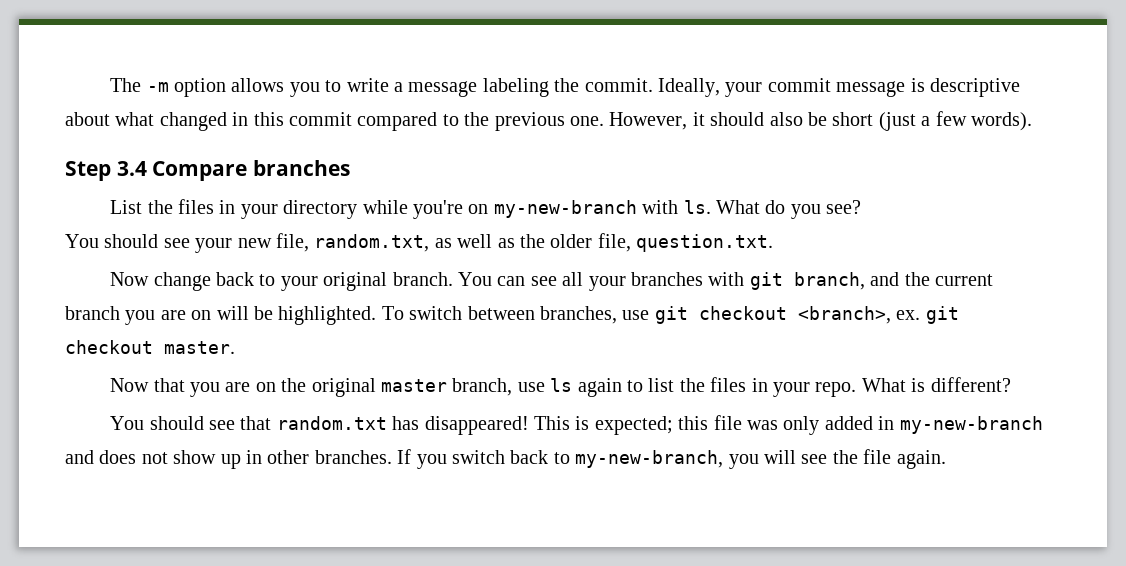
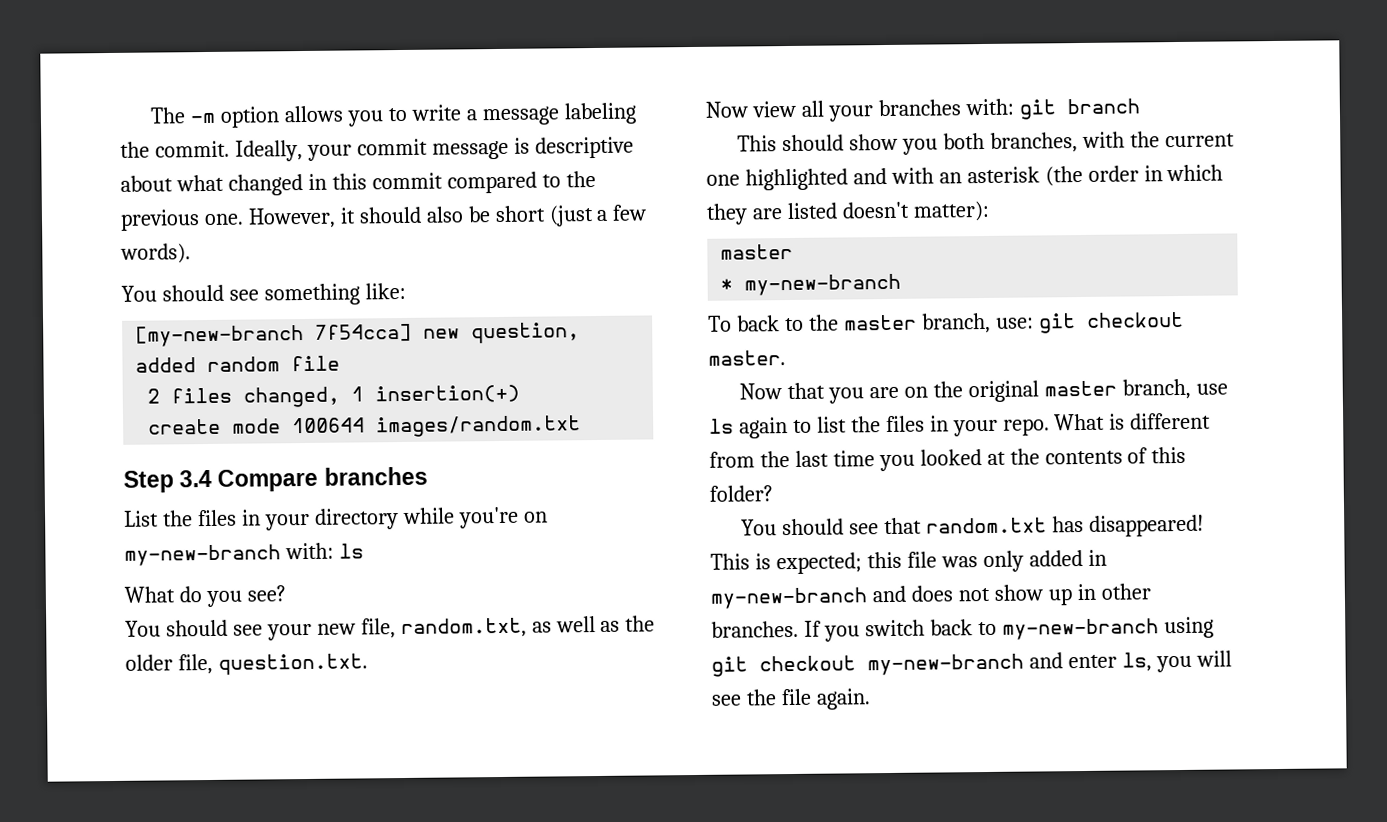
(1032, 121) none -> [121,282,406,306] [135,322,581,347] [135,355,341,373] [147,384,521,408] [148,415,582,438] // You should see something like: // [my-new-branch 7f54cca] new question, added random file // 2 files changed, 1 insertion(+) // create mode 100644 images/random.txt
[642,200,711,214] with ls. -> [284,542,364,560] with: ls //
[153,272,993,291] [65,306,921,325] change back to your original branch. You can see all your branches with git branch, and the current branch you are on will be highlighted. To switch between branches, use git checkout <branch>, ex. -> [751,98,1140,122] [737,131,1235,155] [706,164,1224,191] [706,200,990,225] [720,243,794,260] [720,273,902,296] [708,312,1034,334] view all your branches with: git branch // This should show you both branches, with the current one highlighted and with an asterisk (the order in which they are listed doesn't matter): // master // * my-new-branch // To back to the master branch, use:
[930,377,1011,392] different? -> [1130,412,1212,430] [709,446,1187,472] [709,485,773,502] different from the last time you looked at the contents of this folder?
[575,450,724,468] my-new-branch, -> [1001,616,1214,640] [711,652,1152,677] my-new-branch using git checkout my-new-branch and enter ls,

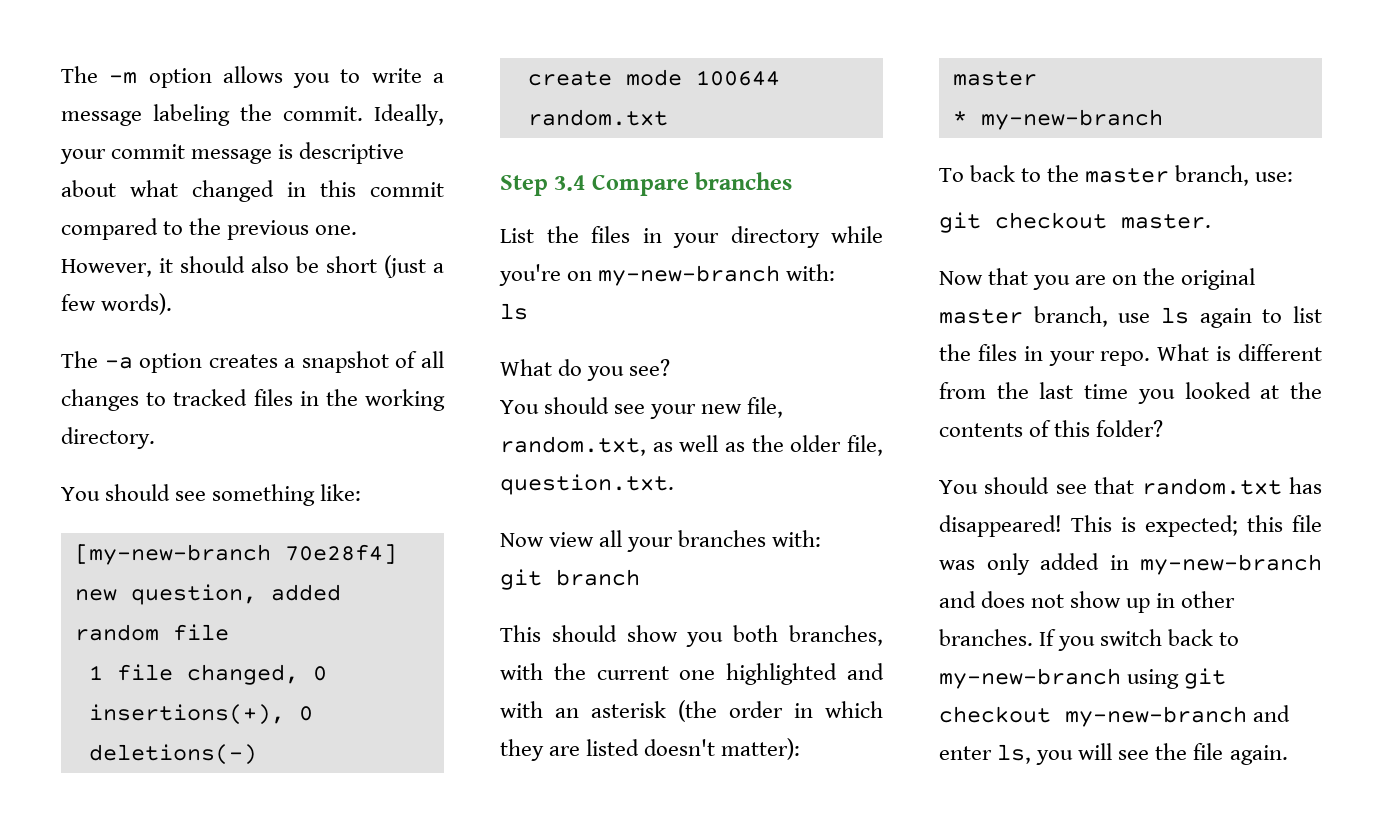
(191, 253) none -> [61,351,444,373] [61,389,445,411] [61,427,155,449] // The -a option creates a snapshot of all changes to tracked files in the working directory.
[315,323,413,342] 7f54cca] -> [284,544,397,564] 70e28f4]
[147,384,521,408] 2 files changed, 1 insertion(+) -> [88,664,327,685] [88,704,313,725] [88,744,257,765] 1 file changed, 0 insertions(+), 0 deletions(-)
[376,415,582,438] images/random.txt -> [527,109,668,126] random.txt
(334, 551) none -> (836, 272) //
(1014, 107) none -> (822, 538) //
(1034, 323) none -> (1294, 177) //

